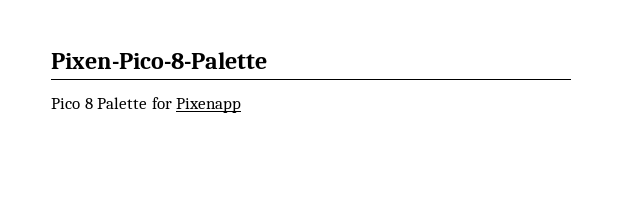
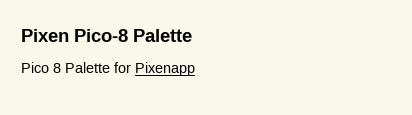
[51,52,267,69] Pixen-Pico-8-Palette -> [21,29,192,42] Pixen Pico-8 Palette

